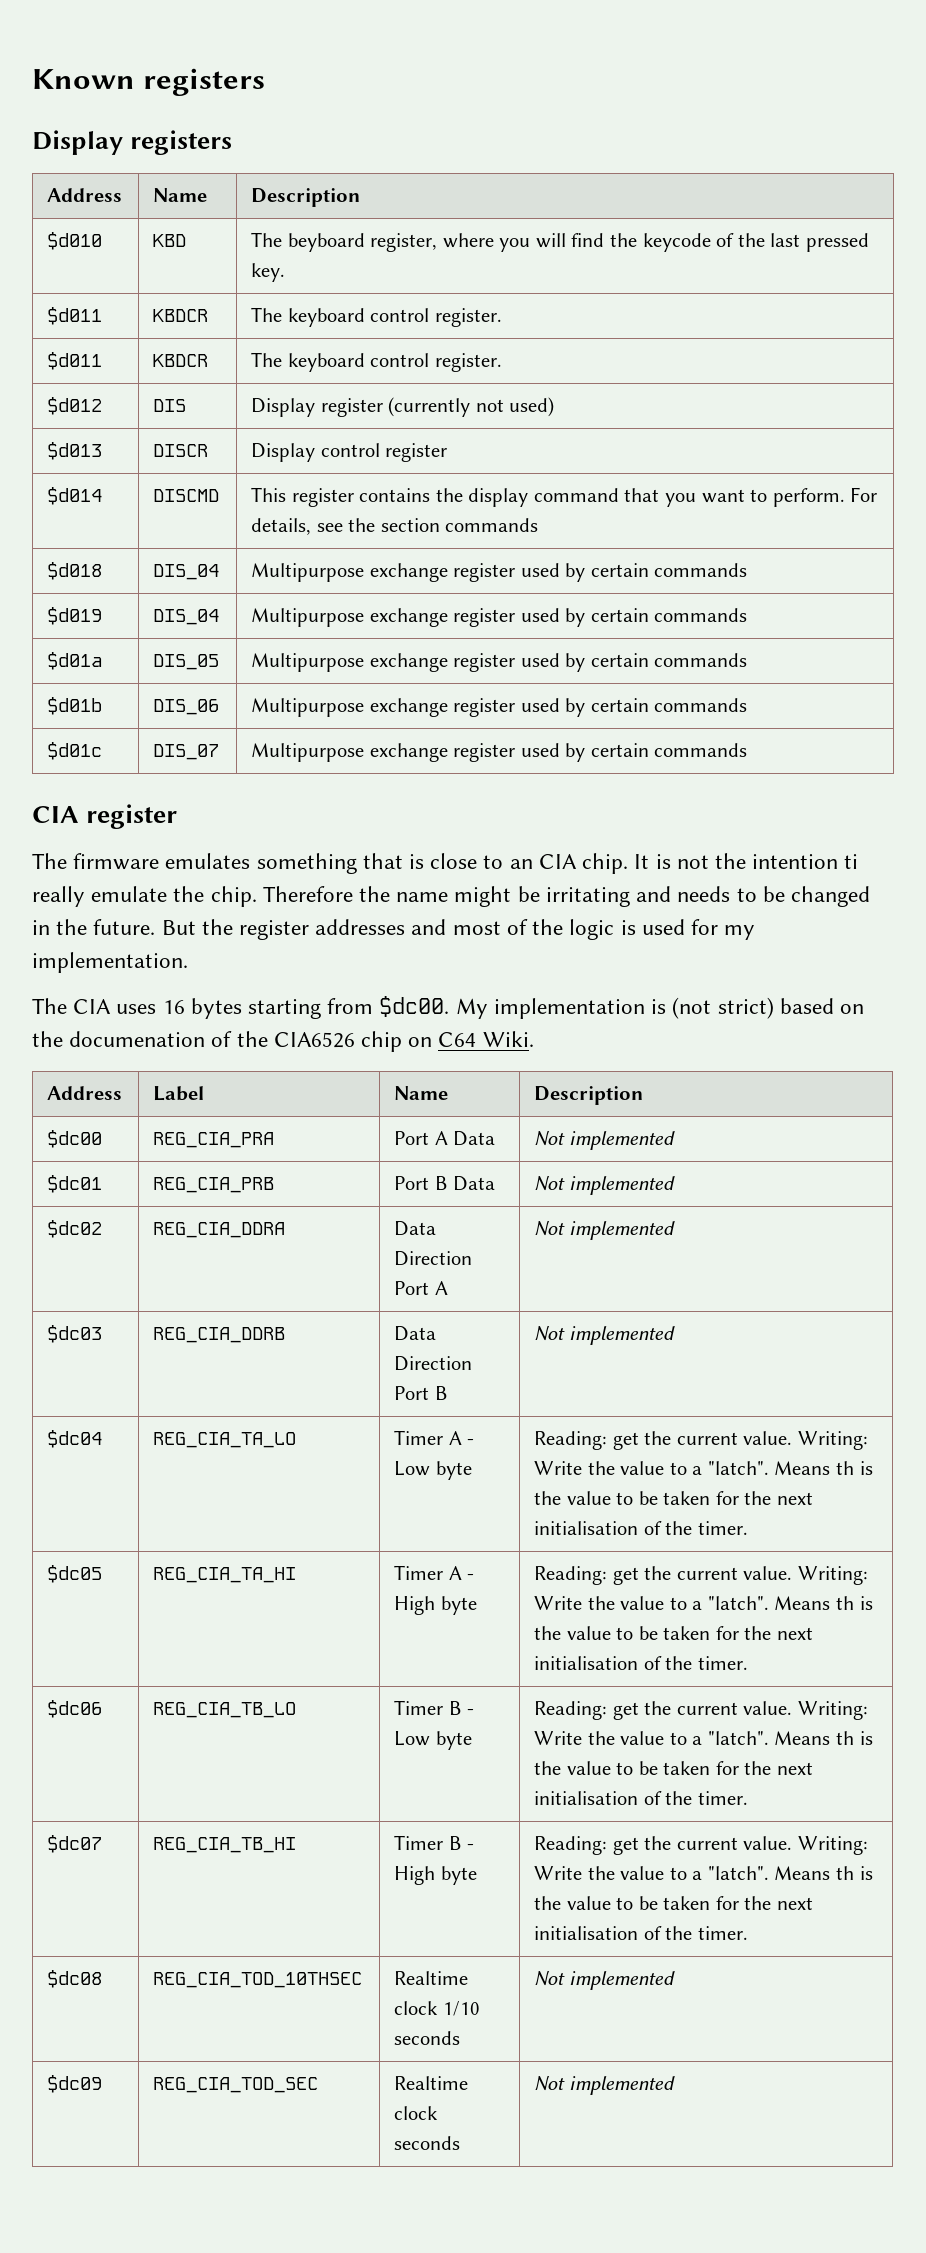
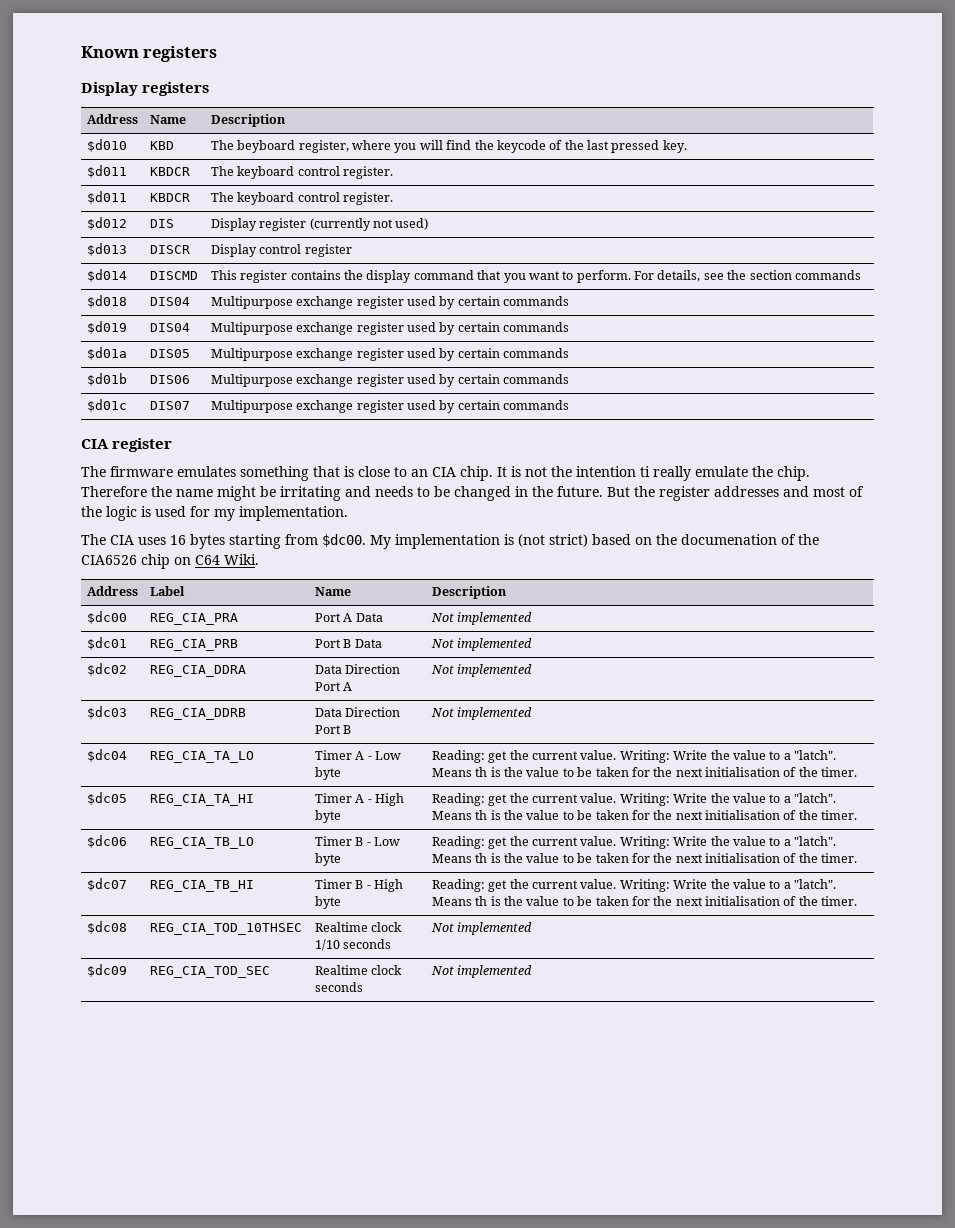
[153,564,220,580] DIS_04 -> [149,297,190,306] DIS04
[153,609,220,625] DIS_04 -> [149,323,190,332] DIS04
[153,654,220,670] DIS_05 -> [149,349,190,358] DIS05
[153,699,220,715] DIS_06 -> [149,375,190,384] DIS06
[153,744,220,760] DIS_07 -> [149,401,190,410] DIS07

